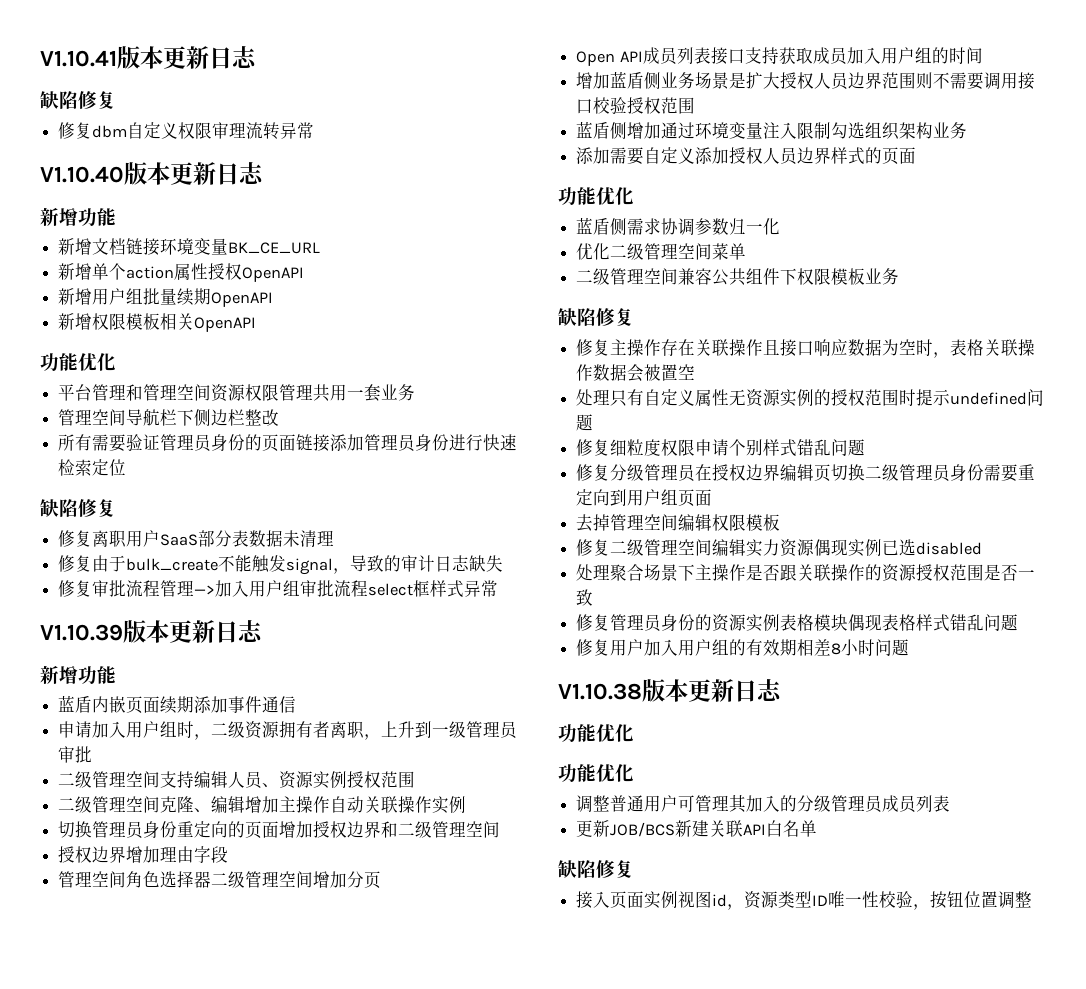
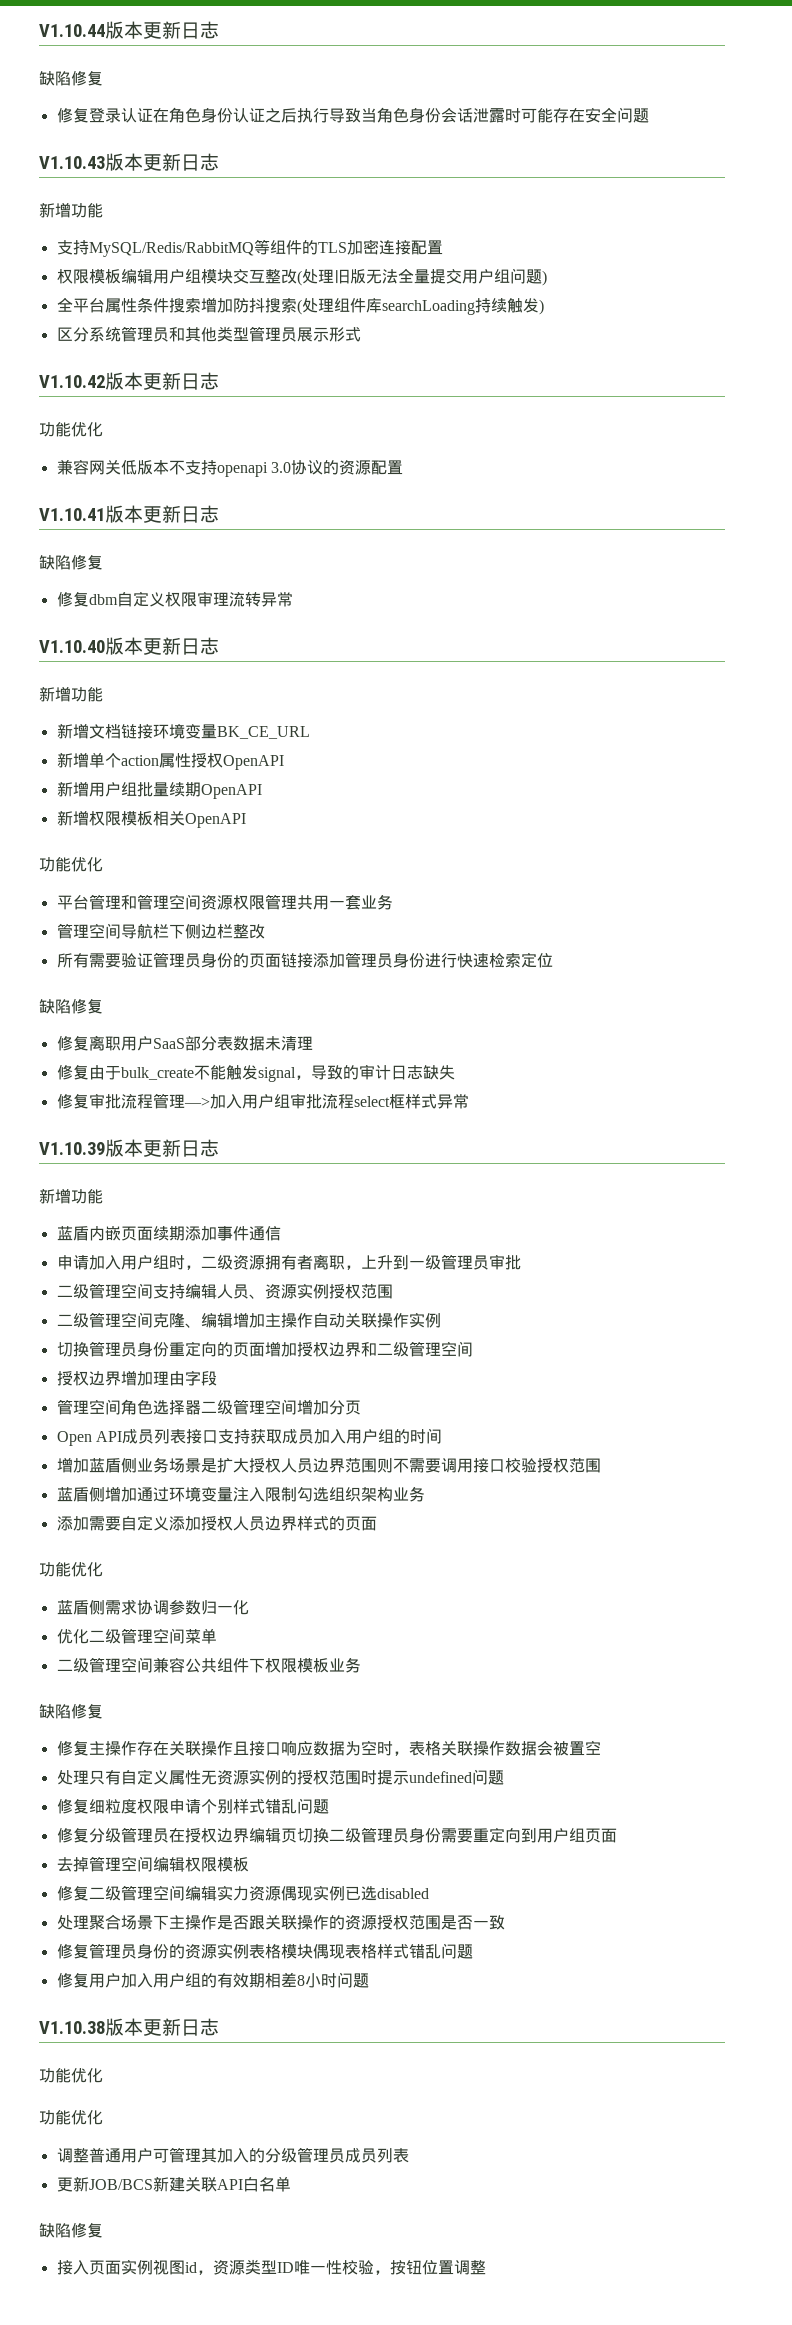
(40, 58) none -> [39,21,219,39] [39,70,103,86] [56,107,649,123] [39,153,219,171] [39,202,103,218] [56,239,443,257] [56,268,547,286] [56,297,544,315] [56,326,361,342] [39,372,219,390] [39,422,103,437] [56,459,403,477] V1.10.44版本更新日志 // 缺陷修复 // 修复登录认证在角色身份认证之后执行导致当角色身份会话泄露时可能存在安全问题 // V1.10.43版本更新日志 // 新增功能 // 支持MySQL/Redis/RabbitMQ等组件的TLS加密连接配置 // 权限模板编辑用户组模块交互整改(处理旧版无法全量提交用户组问题) // 全平台属性条件搜索增加防抖搜索(处理组件库searchLoading持续触发) // 区分系统管理员和其他类型管理员展示形式 // V1.10.42版本更新日志 // 功能优化 // 兼容网关低版本不支持openapi 3.0协议的资源配置 //

